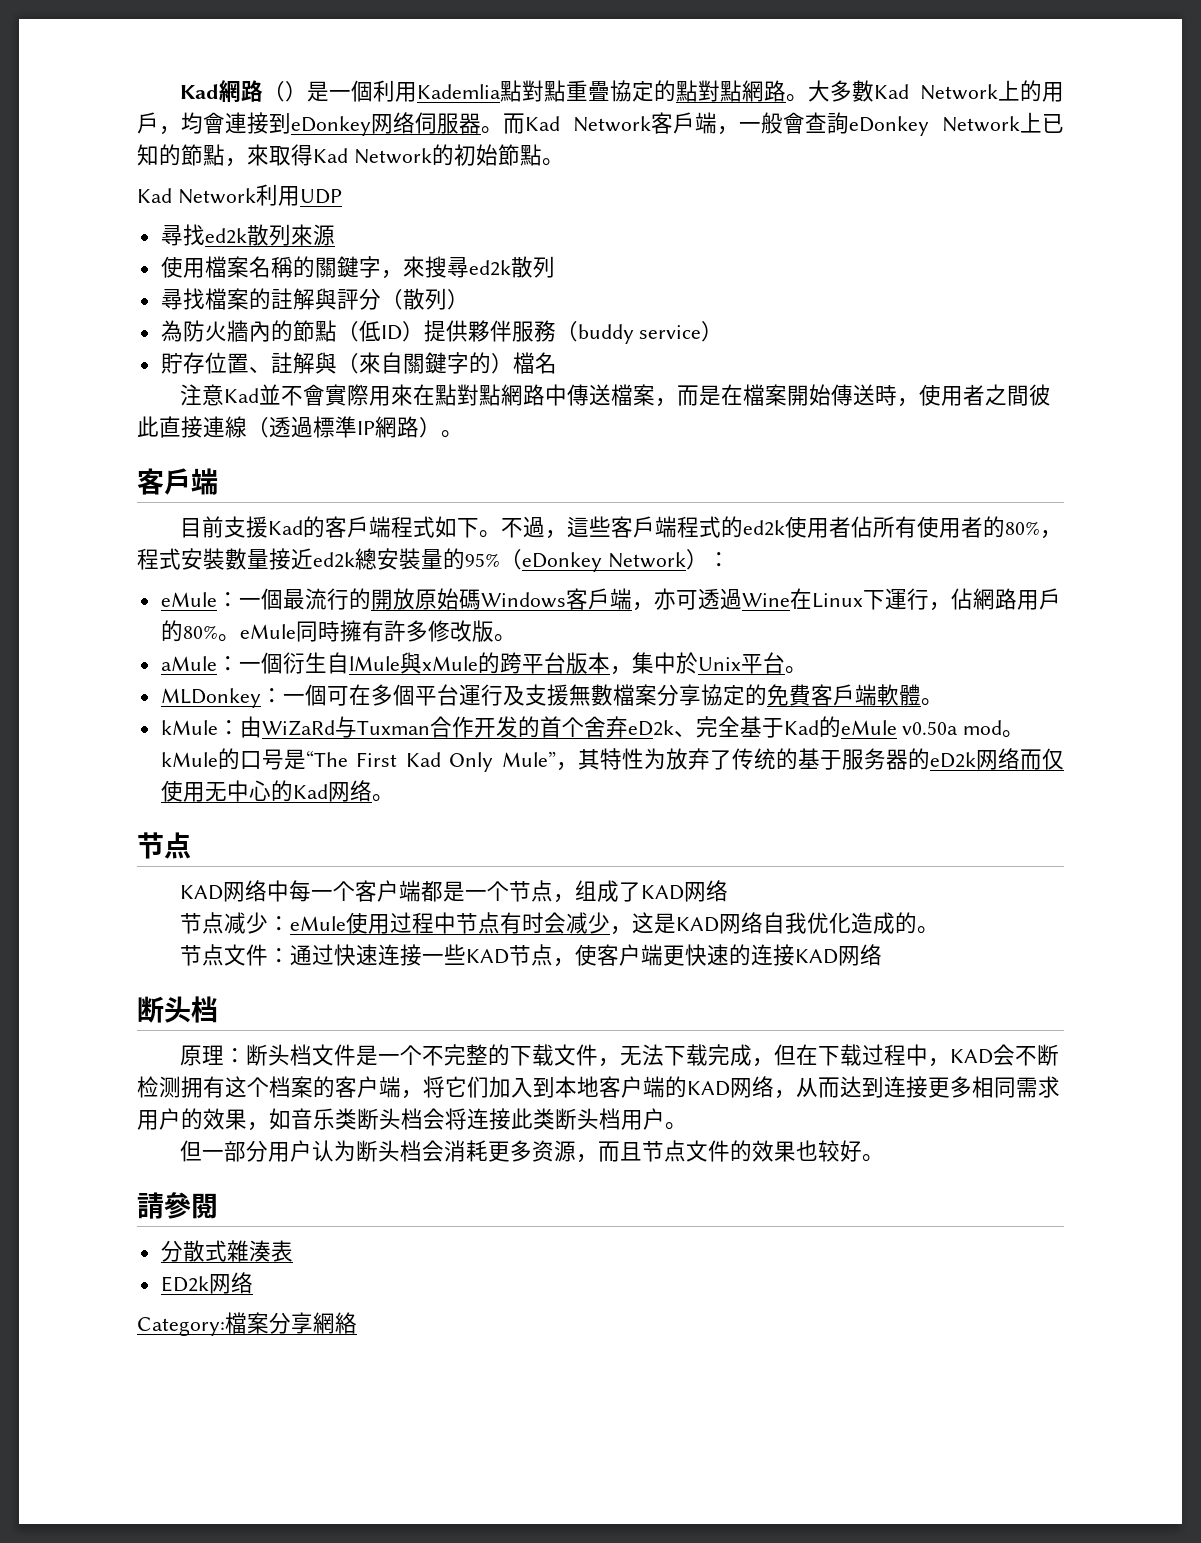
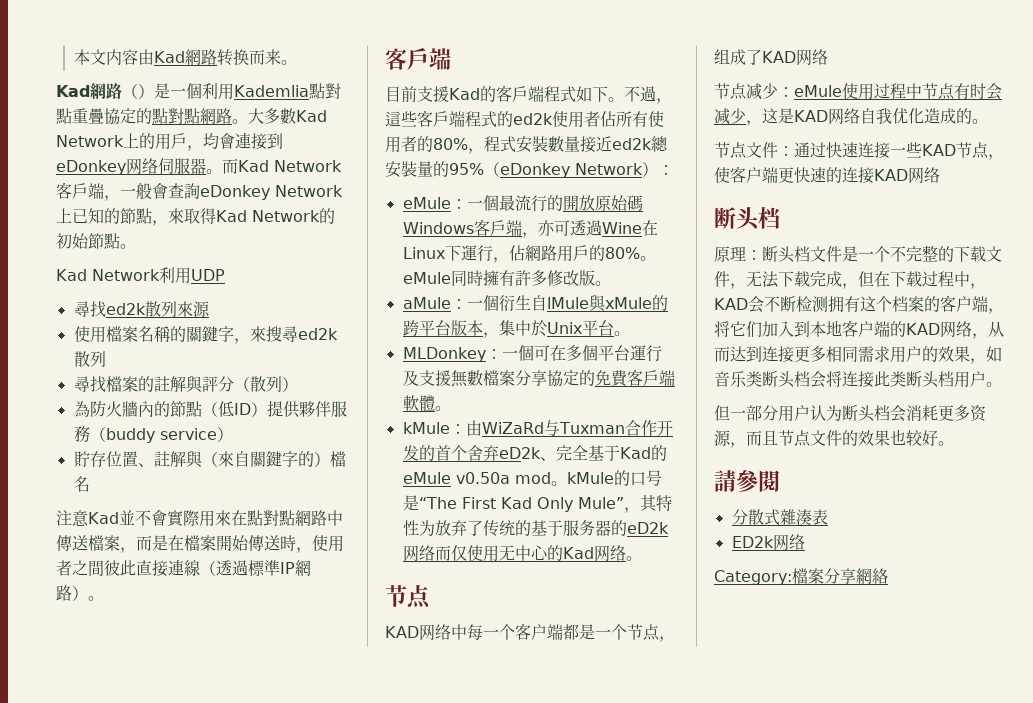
(179, 91) none -> [73,49,297,66] 本文内容由Kad網路转换而来。 //

